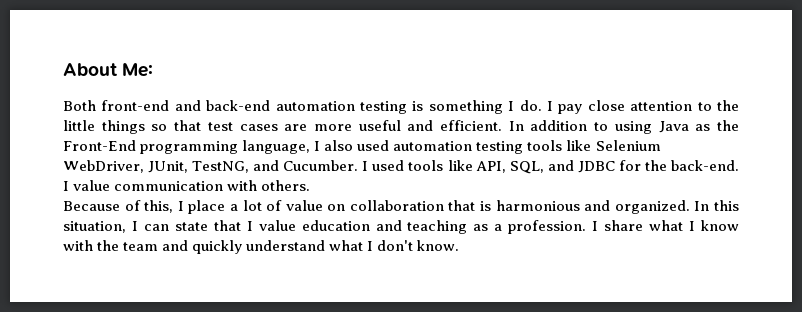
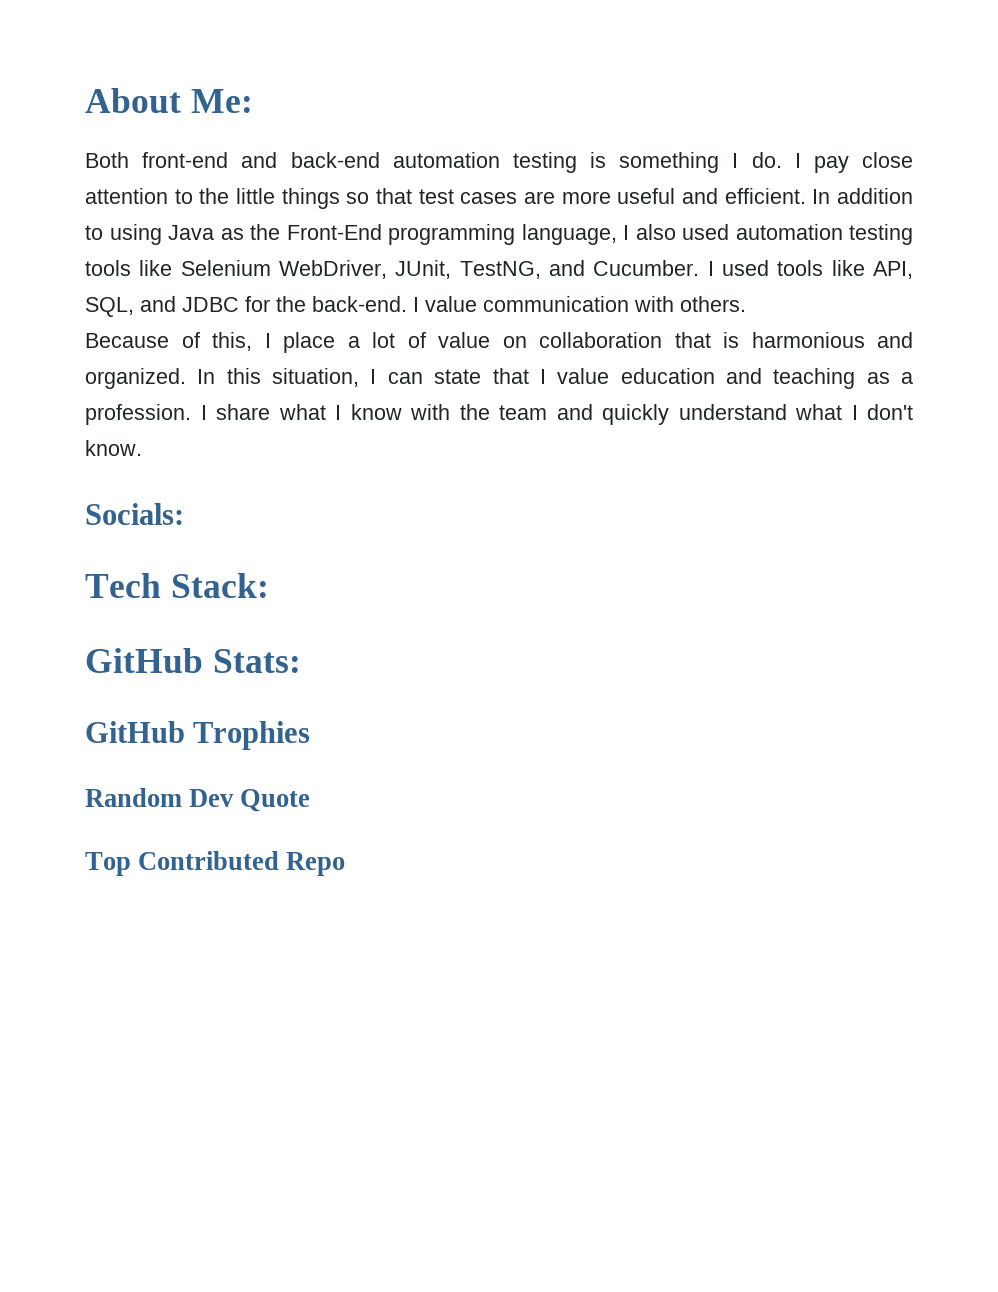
(460, 245) none -> [85,503,184,525] [85,573,269,598] [85,648,301,673] [85,721,311,750] [85,788,311,812] [85,851,346,876] // Socials: // Tech Stack: // GitHub Stats: // GitHub Trophies // Random Dev Quote // Top Contributed Repo

